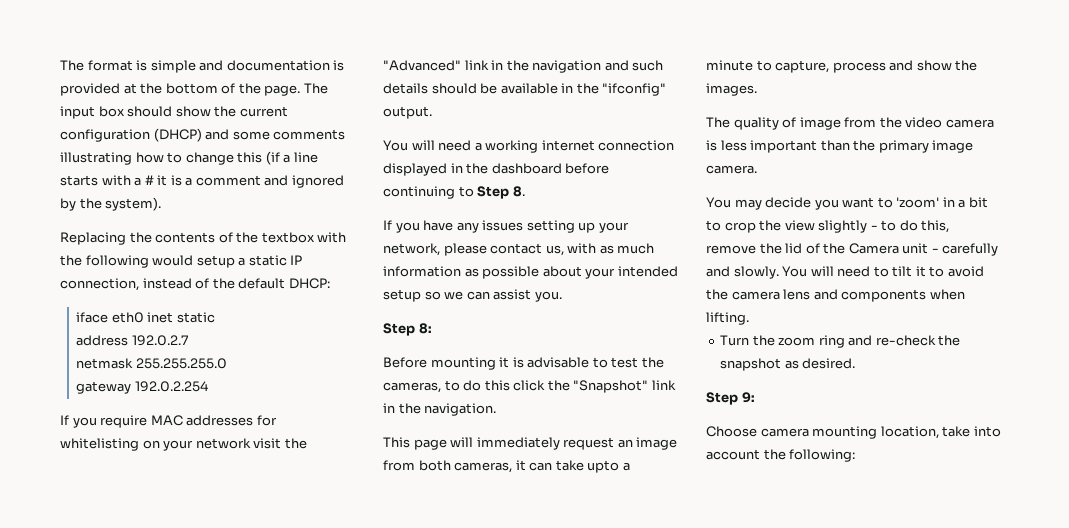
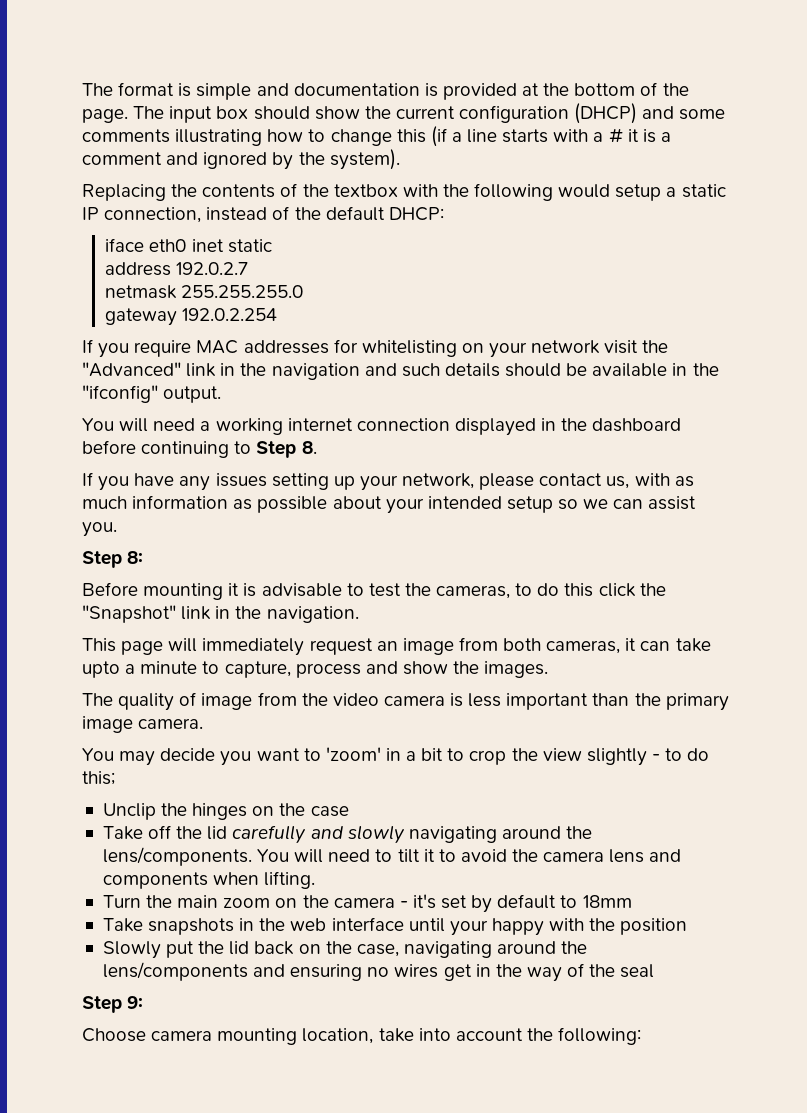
[921,220,950,233] [706,243,999,256] [706,266,779,279] this, remove the lid of the Camera unit - carefully and slowly. -> [82,771,115,785] [102,803,349,820] [102,825,593,844] [102,847,252,866] this; // Unclip the hinges on the case // Take off the lid carefully and slowly navigating around the lens/components.
[778,335,961,348] [720,358,856,371] zoom ring and re-check the snapshot as desired. -> [177,894,632,913] [102,917,688,936] [102,941,588,959] [102,962,655,982] main zoom on the camera - it's set by default to 18mm // Take snapshots in the web interface until your happy with the position // Slowly put the lid back on the case, navigating around the lens/components and ensuring no wires get in the way of the seal

